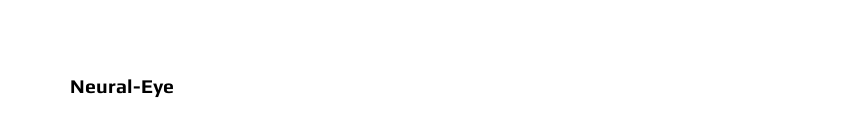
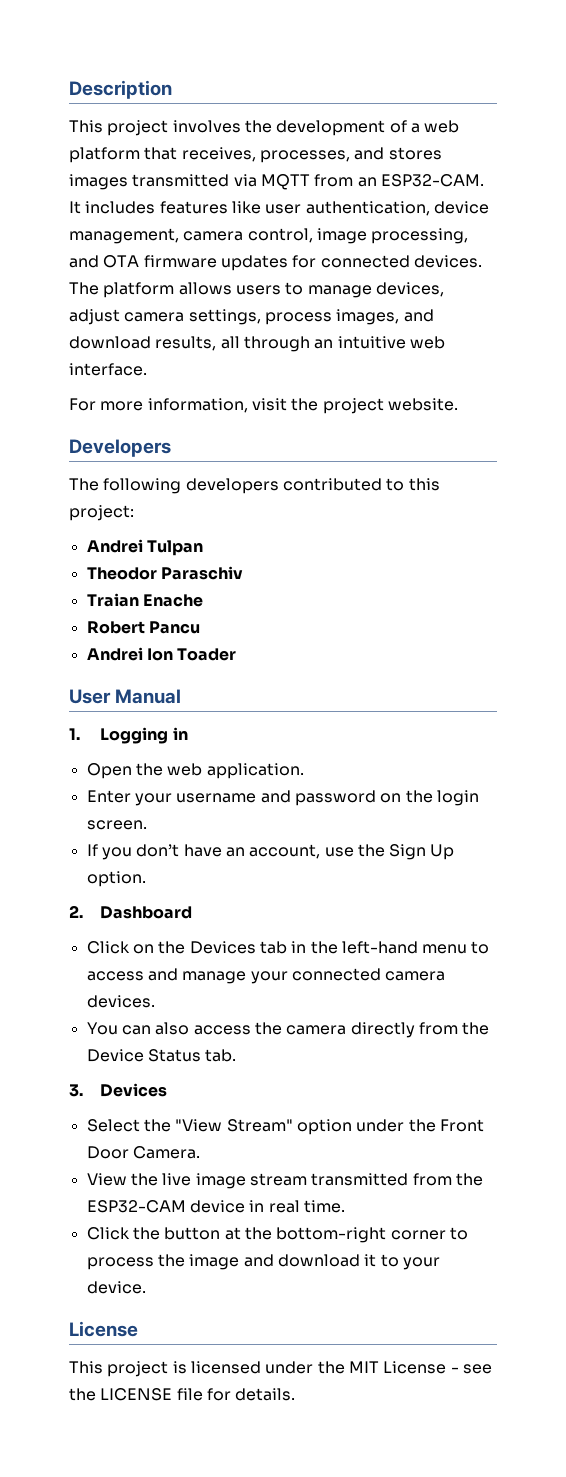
[70,79,174,98] Neural-Eye -> [69,80,172,99] [69,120,460,136] [69,147,442,163] [69,174,484,190] [69,201,489,216] [69,228,469,244] [69,255,482,271] [69,282,444,298] [69,309,434,325] [69,336,445,352] [69,363,147,376] [69,398,458,414] [69,439,171,457] [69,478,440,494] [69,505,134,521] [86,539,203,556] [86,566,243,580] [86,593,203,607] [86,621,200,634] [86,647,237,661] [69,689,182,704] [69,727,188,744] [86,763,304,779] [86,790,479,806] [86,820,147,830] [86,844,455,860] [86,871,146,887] [69,905,193,919] [86,941,490,954] [86,968,446,984] [86,995,155,1008] [86,1022,490,1038] [86,1049,237,1062] [69,1083,168,1097] [86,1119,484,1135] [86,1146,200,1159] [86,1173,483,1189] [86,1200,345,1213] [86,1227,468,1243] [86,1254,440,1270] [86,1281,146,1294] [69,1321,138,1337] [69,1361,492,1377] [69,1388,296,1401] Description // This project involves the development of a web platform that receives, processes, and stores images transmitted via MQTT from an ESP32-CAM. It includes features like user authentication, device management, camera control, image processing, and OTA firmware updates for connected devices. The platform allows users to manage devices, adjust camera settings, process images, and download results, all through an intuitive web interface. // For more information, visit the project website. // Developers // The following developers contributed to this project: // Andrei Tulpan // Theodor Paraschiv // Traian Enache // Robert Pancu // Andrei Ion Toader // User Manual // 1. Logging in // Open the web application. // Enter your username and password on the login screen. // If you don’t have an account, use the Sign Up option. // 2. Dashboard // Click on the Devices tab in the left-hand menu to access and manage your connected camera devices. // You can also access the camera directly from the Device Status tab. // 3. Devices // Select the "View Stream" option under the Front Door Camera. // View the live image stream transmitted from the ESP32-CAM device in real time. // Click the button at the bottom-right corner to process the image and download it to your device. // License // This project is licensed under the MIT License - see the LICENSE file for details.

